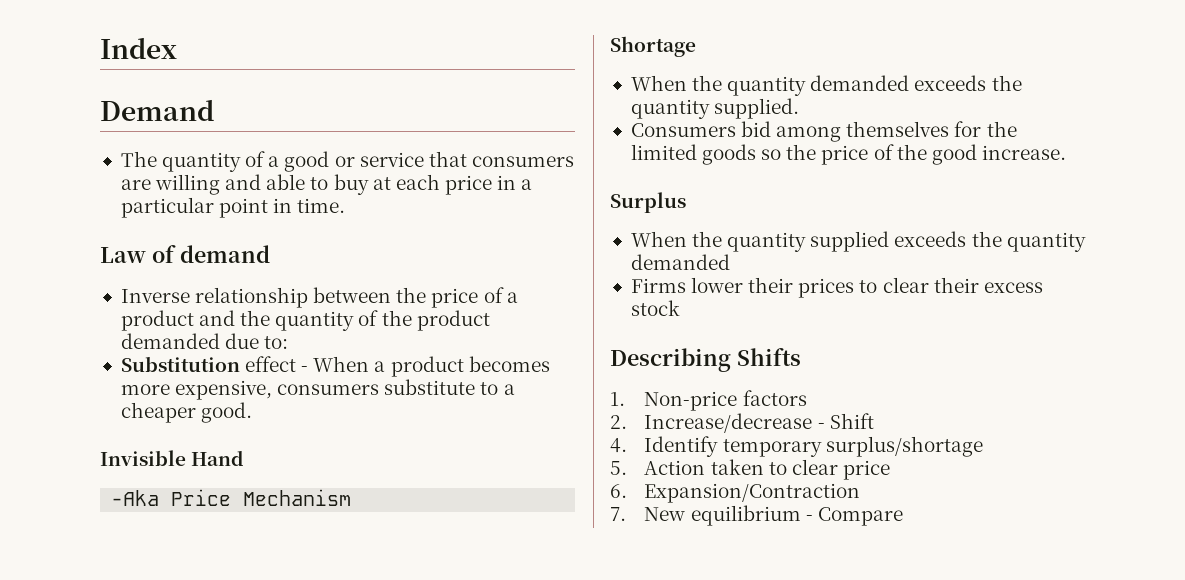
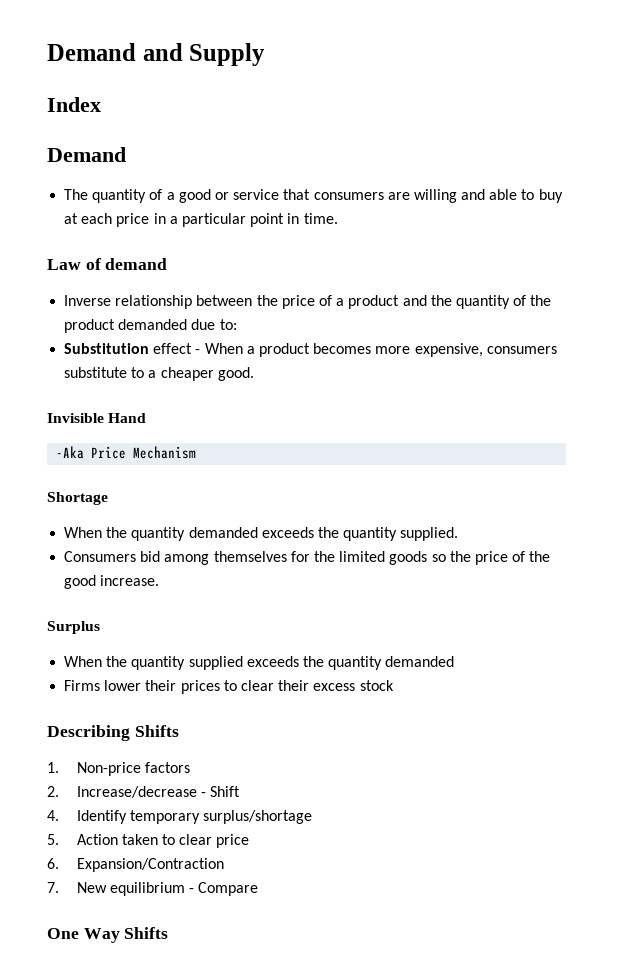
(100, 48) none -> [47,43,266,66] Demand and Supply //
(903, 516) none -> [47,927,169,943] // One Way Shifts

